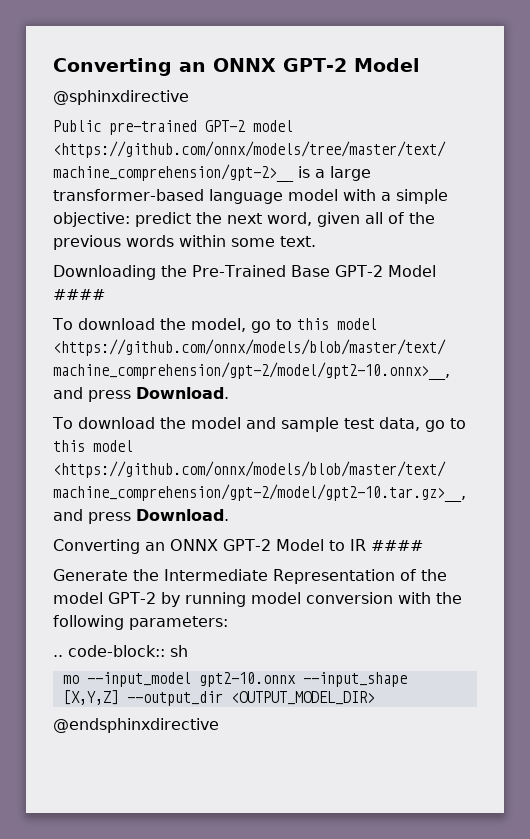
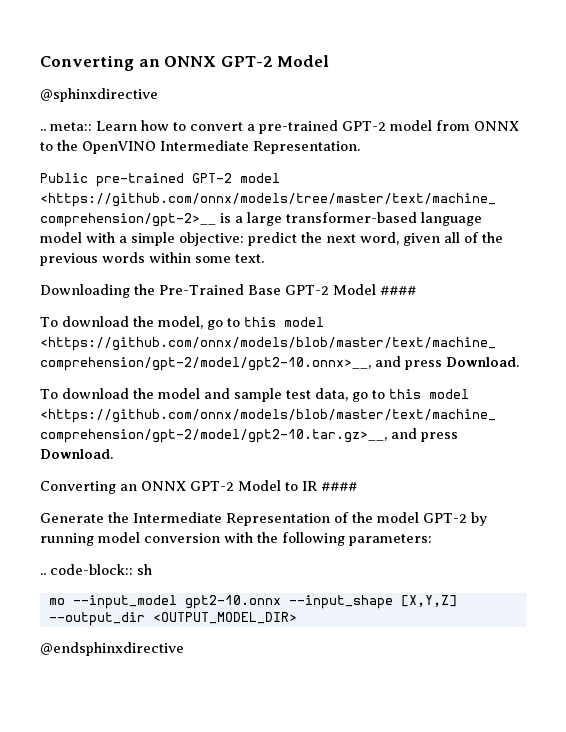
(189, 97) none -> [40,120,519,134] [40,140,360,154] // .. meta:: Learn how to convert a pre-trained GPT-2 model from ONNX to the OpenVINO Intermediate Representation.

